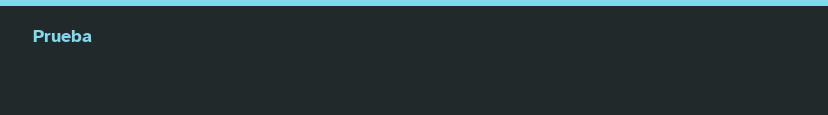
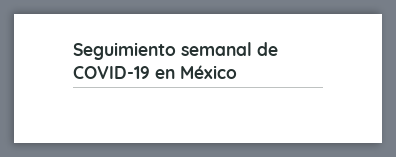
[33,30,92,42] Prueba -> [73,42,278,60] [73,65,237,79] Seguimiento semanal de COVID-19 en México

